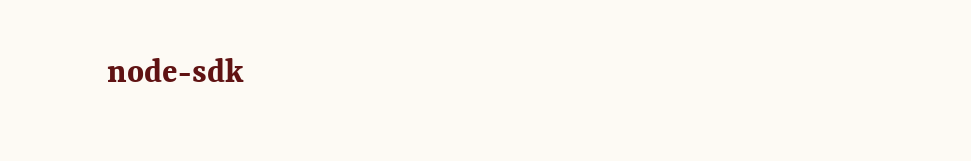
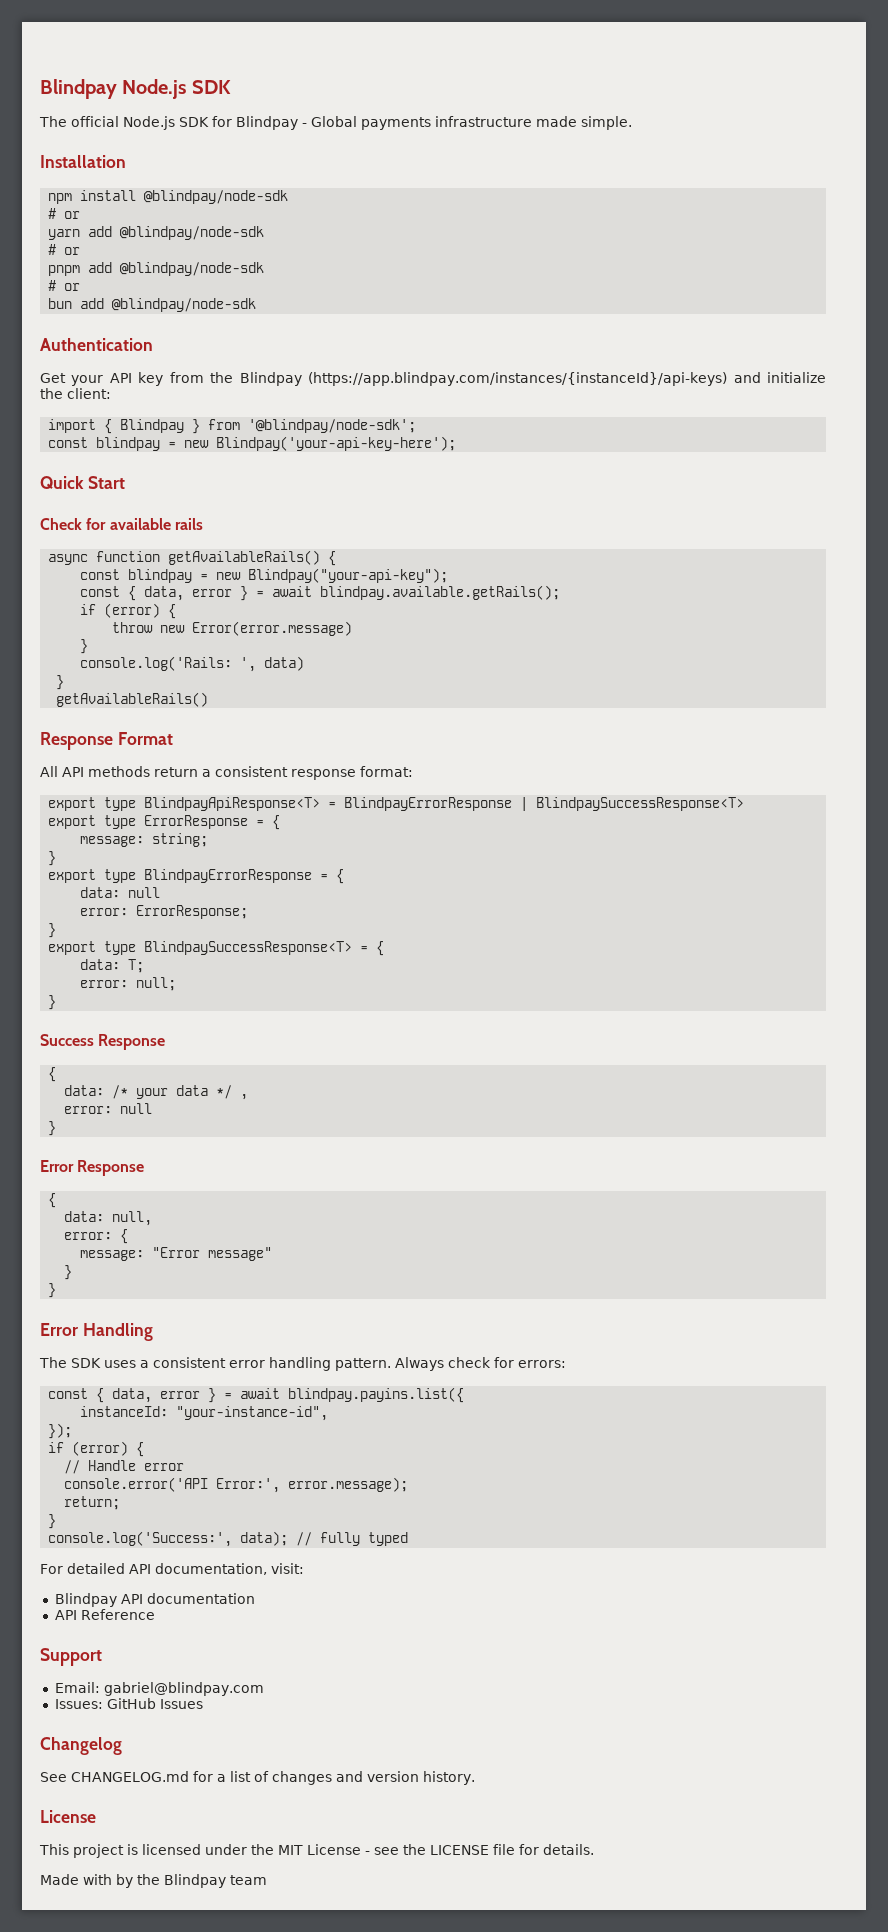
[107,58,244,82] node-sdk -> [40,79,231,99] [39,116,632,130] [40,155,126,168] [48,190,289,204] [48,208,81,219] [48,226,265,240] [48,244,81,255] [48,262,265,276] [48,280,81,291] [48,298,257,312] [40,338,153,351] [40,372,826,386] [40,388,111,399] [48,419,417,434] [48,436,457,451] [40,476,125,489] [40,518,203,530] [48,550,337,566] [80,568,449,583] [80,585,561,601] [80,603,177,619] [112,621,353,636] [80,639,89,654] [80,656,305,672] [56,675,65,690] [56,692,209,707] [40,732,173,750] [40,766,413,780] [48,797,745,811] [48,815,281,830] [80,833,209,847] [48,851,57,866] [48,869,345,884] [80,887,161,898] [80,905,249,919] [48,923,57,938] [48,941,385,956] [80,959,145,973] [80,977,177,991] [48,995,57,1010] [40,1034,166,1050] [48,1067,57,1082] [64,1085,249,1100] [64,1103,153,1114] [48,1121,57,1136] [40,1160,145,1176] [48,1193,57,1208] [64,1211,153,1226] [64,1229,129,1244] [80,1247,273,1261] [64,1265,73,1280] [48,1283,57,1298] [40,1323,153,1341] [39,1357,566,1371] [48,1387,465,1403] [80,1406,329,1421] [48,1423,73,1439] [48,1441,145,1457] [64,1460,185,1474] [64,1477,409,1493] [64,1496,121,1510] [48,1514,57,1529] [48,1531,409,1547] [40,1563,304,1575] [54,1593,255,1607] [54,1609,155,1620] [40,1648,102,1666] [54,1682,264,1696] [54,1698,203,1709] [40,1737,122,1755] [40,1771,475,1785] [40,1810,96,1823] [39,1844,594,1858] [40,1874,267,1888] Blindpay Node.js SDK // The official Node.js SDK for Blindpay - Global payments infrastructure made simple. // Installation // npm install @blindpay/node-sdk // # or // yarn add @blindpay/node-sdk // # or // pnpm add @blindpay/node-sdk // # or // bun add @blindpay/node-sdk // Authentication // Get your API key from the Blindpay (https://app.blindpay.com/instances/{instanceId}/api-keys) and initialize the client: // import { Blindpay } from '@blindpay/node-sdk'; // const blindpay = new Blindpay('your-api-key-here'); // Quick Start // Check for available rails // async function getAvailableRails() { // const blindpay = new Blindpay("your-api-key"); // const { data, error } = await blindpay.available.getRails(); // if (error) { // throw new Error(error.message) // } // console.log('Rails: ', data) // } // getAvailableRails() // Response Format // All API methods return a consistent response format: // export type BlindpayApiResponse<T> = BlindpayErrorResponse | BlindpaySuccessResponse<T> // export type ErrorResponse = { // message: string; // } // export type BlindpayErrorResponse = { // data: null // error: ErrorResponse; // } // export type BlindpaySuccessResponse<T> = { // data: T; // error: null; // } // Success Response // { // data: /* your data */ , // error: null // } // Error Response // { // data: null, // error: { // message: "Error message" // } // } // Error Handling // The SDK uses a consistent error handling pattern. Always check for errors: // const { data, error } = await blindpay.payins.list({ // instanceId: "your-instance-id", // }); // if (error) { // // Handle error // console.error('API Error:', error.message); // return; // } // console.log('Success:', data); // fully typed // For detailed API documentation, visit: // Blindpay API documentation // API Reference // Support // Email: gabriel@blindpay.com // Issues: GitHub Issues // Changelog // See CHANGELOG.md for a list of changes and version history. // License // This project is licensed under the MIT License - see the LICENSE file for details. // Made with by the Blindpay team

